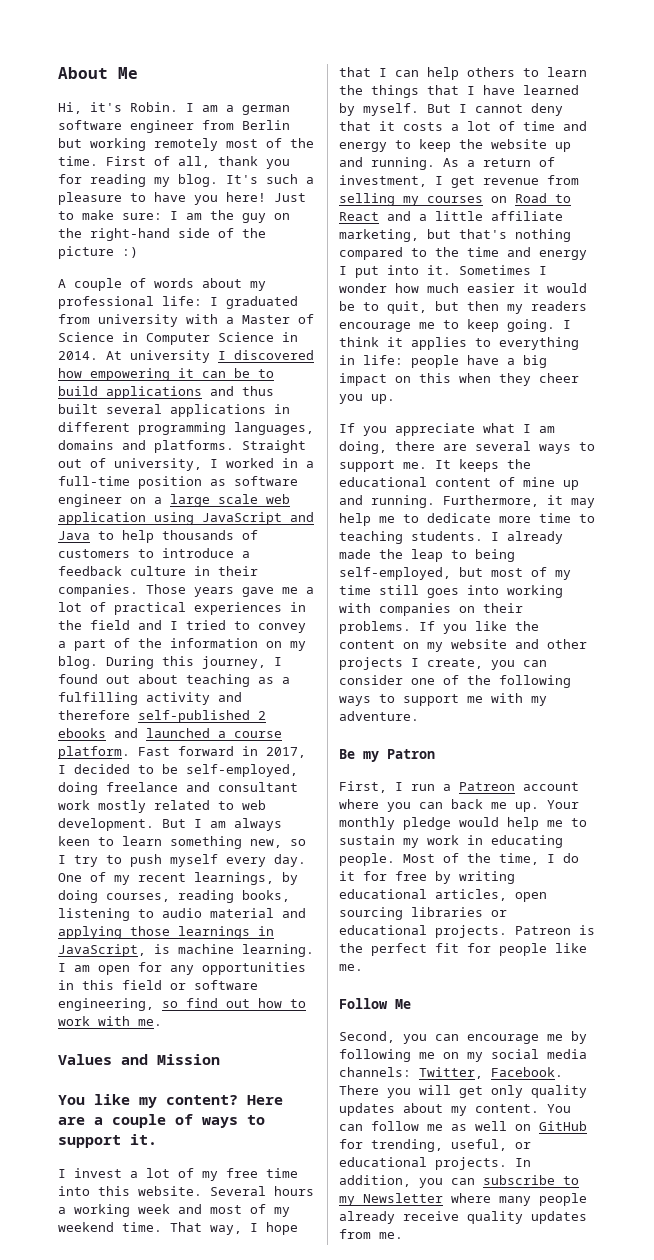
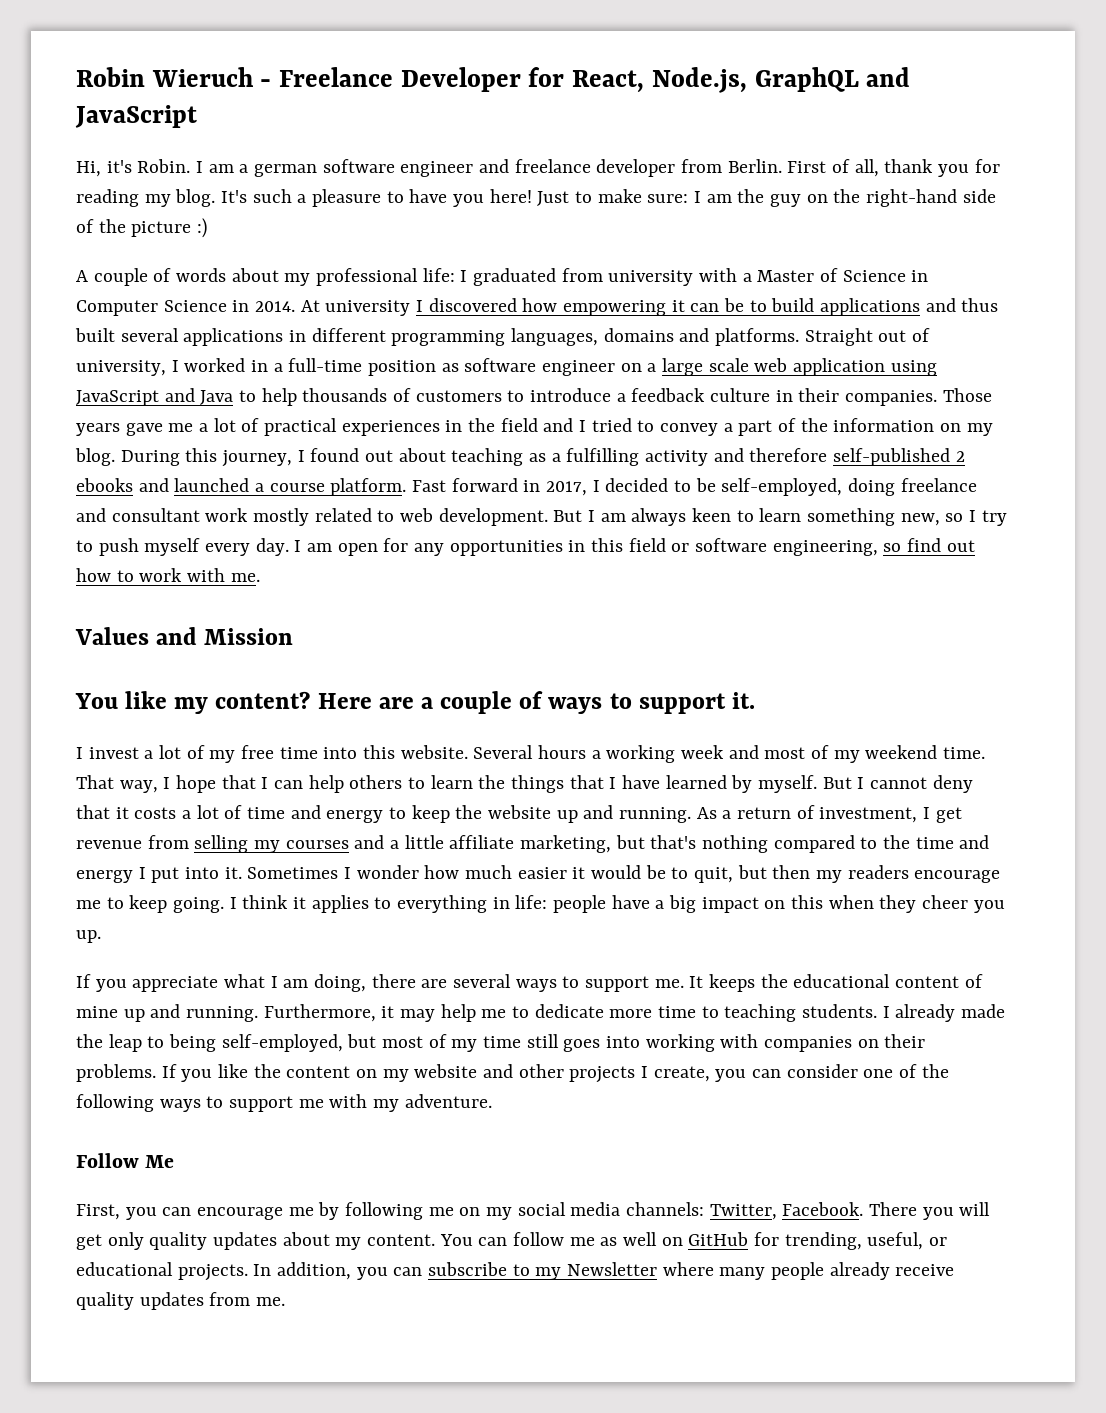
[58,67,138,79] About Me -> [76,67,911,93] [75,105,197,128] Robin Wieruch - Freelance Developer for React, Node.js, GraphQL and JavaScript
[202,120,290,130] [58,138,314,151] [58,156,98,166] from Berlin but working remotely most of the time. -> [479,159,782,177] and freelance developer from Berlin.
[58,872,298,885] [58,890,290,903] [58,908,306,921] [58,926,274,939] [58,944,314,957] One of my recent learnings, by doing courses, reading books, listening to audio material and applying those learnings in JavaScript, is machine learning. -> (289, 547) none
[491,193,571,203] [339,212,379,221] on Road to React -> (349, 844) none
[339,749,435,762] [339,781,579,793] [339,799,579,812] [339,817,587,830] [339,835,563,848] [339,853,579,866] [339,871,515,884] [339,889,547,902] [339,907,507,920] [339,925,595,938] [339,943,587,956] [339,964,363,971] // Be my Patron // First, I run a Patreon account where you can back me up. Your monthly pledge would help me to sustain my work in educating people. Most of the time, I do it for free by writing educational articles, open sourcing libraries or educational projects. Patreon is the perfect fit for people like me. -> (492, 1101) none
[339,1031,395,1043] Second, -> [76,1204,120,1220] First,

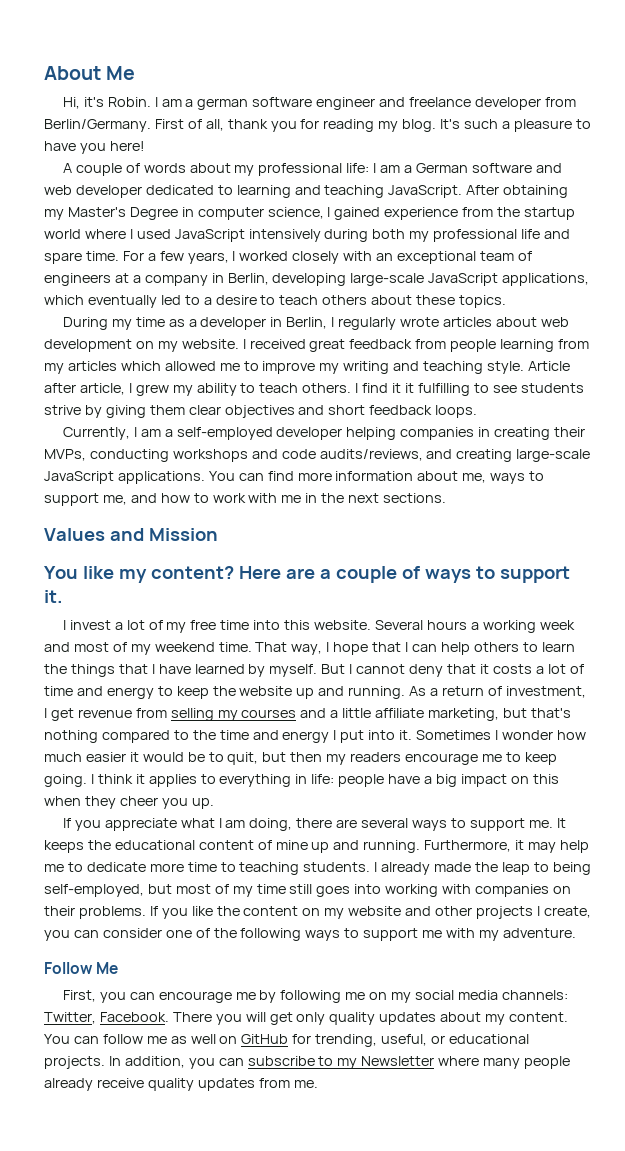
[76,67,911,93] [75,105,197,128] Robin Wieruch - Freelance Developer for React, Node.js, GraphQL and JavaScript -> [44,66,136,80] About Me
[727,159,782,173] Berlin. -> [44,119,151,132] Berlin/Germany.
[537,189,996,207] [76,218,208,238] Just to make sure: I am the guy on the right-hand side of the picture :) -> (145, 146) none
[473,268,929,286] [76,298,999,316] [75,328,931,346] [76,358,937,376] [76,388,992,406] [76,418,993,436] [75,448,965,467] [76,478,977,496] [76,508,1007,526] [76,538,975,556] [76,568,260,582] graduated from university with a Master of Science in Computer Science in 2014. At university I discovered how empowering it can be to build applications and thus built several applications in different programming languages, domains and platforms. Straight out of university, I worked in a full-time position as software engineer on a large scale web application using JavaScript and Java to help thousands of customers to introduce a feedback culture in their companies. Those years gave me a lot of practical experiences in the field and I tried to convey a part of the information on my blog. During this journey, I found out about teaching as a fulfilling activity and therefore self-published 2 ebooks and launched a course platform. Fast forward in 2017, I decided to be self-employed, doing freelance and consultant work mostly related to web development. But I am always keen to learn something new, so I try to push myself every day. I am open for any opportunities in this field or software engineering, so find out how to work with me. -> [380,163,562,173] [44,185,569,198] [44,207,576,220] [44,229,571,242] [44,251,532,264] [44,273,590,286] [44,295,507,308] [62,317,569,330] [44,339,590,352] [44,361,570,374] [44,383,584,396] [44,405,478,418] [62,427,586,440] [44,449,591,462] [44,471,545,484] [44,493,447,506] am a German software and web developer dedicated to learning and teaching JavaScript. After obtaining my Master's Degree in computer science, I gained experience from the startup world where I used JavaScript intensively during both my professional life and spare time. For a few years, I worked closely with an exceptional team of engineers at a company in Berlin, developing large-scale JavaScript applications, which eventually led to a desire to teach others about these topics. // During my time as a developer in Berlin, I regularly wrote articles about web development on my website. I received great feedback from people learning from my articles which allowed me to improve my writing and teaching style. Article after article, I grew my ability to teach others. I find it it fulfilling to see students strive by giving them clear objectives and short feedback loops. // Currently, I am a self-employed developer helping companies in creating their MVPs, conducting workshops and code audits/reviews, and creating large-scale JavaScript applications. You can find more information about me, ways to support me, and how to work with me in the next sections.

